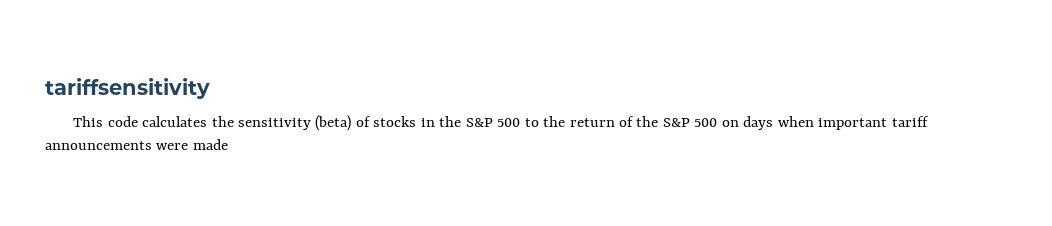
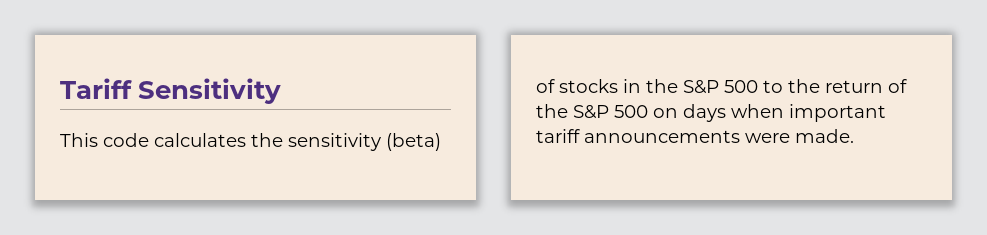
[45,78,210,99] tariffsensitivity -> [60,78,282,104] Tariff Sensitivity
[192,139,228,150] made -> [795,129,854,143] made.

